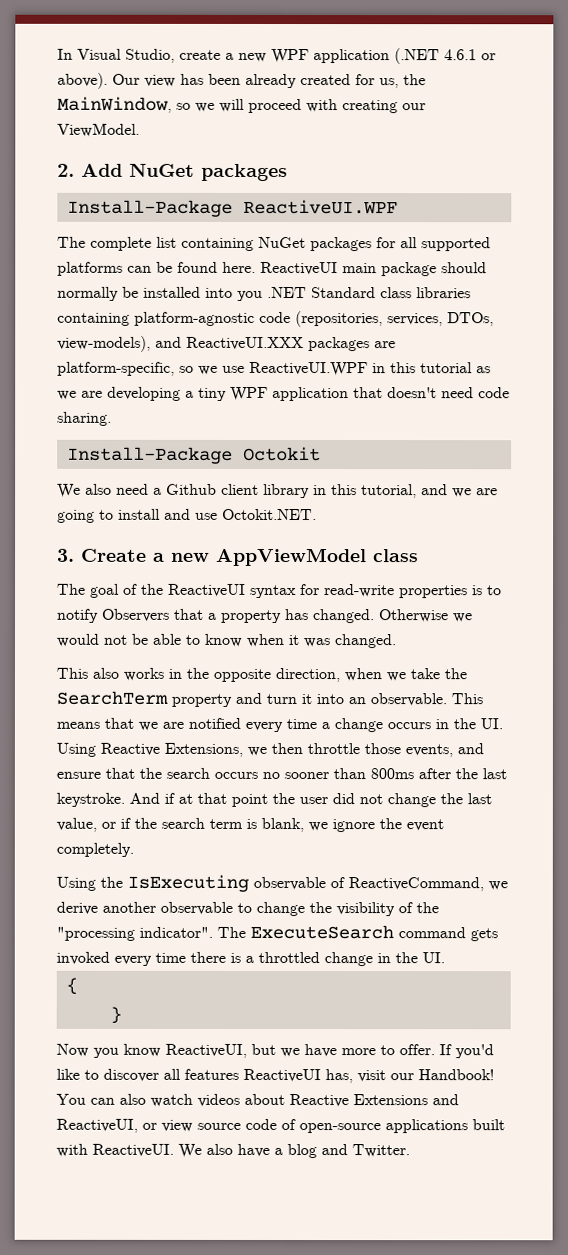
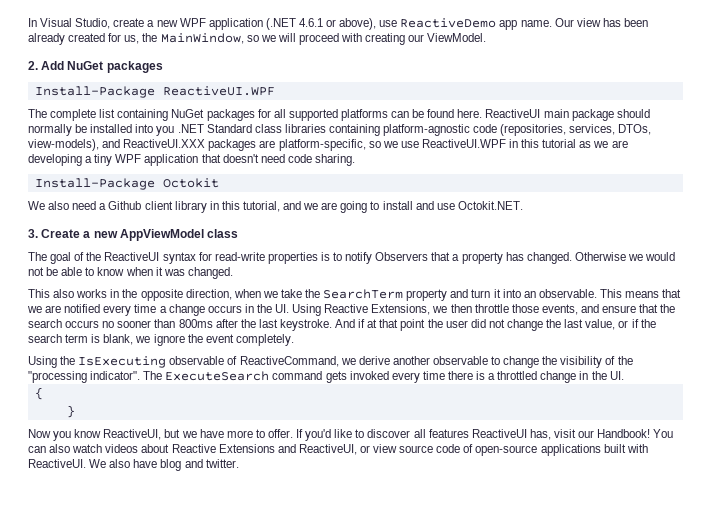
[57,72,108,89] above). -> [339,18,552,30] above), use ReactiveDemo app name.
[274,1147,283,1155] a -> (158, 463) none
[352,1144,410,1158] Twitter. -> [205,459,239,468] twitter.

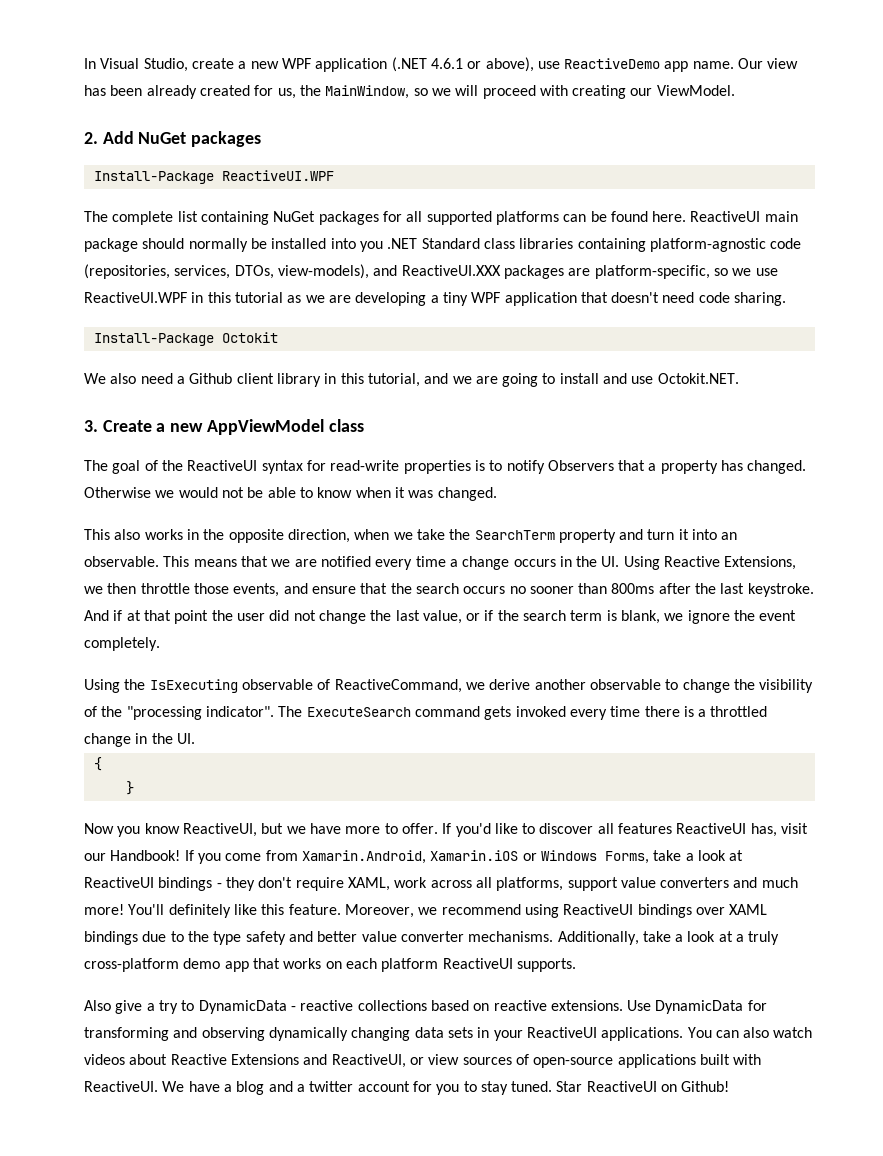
(651, 433) none -> [184,850,744,864] [84,877,798,891] [84,904,768,918] [84,931,780,945] [84,958,576,972] [84,1000,767,1014] [84,1027,684,1041] If you come from Xamarin.Android, Xamarin.iOS or Windows Forms, take a look at ReactiveUI bindings - they don't require XAML, work across all platforms, support value converters and much more! You'll definitely like this feature. Moreover, we recommend using ReactiveUI bindings over XAML bindings due to the type safety and better value converter mechanisms. Additionally, take a look at a truly cross-platform demo app that works on each platform ReactiveUI supports. // Also give a try to DynamicData - reactive collections based on reactive extensions. Use DynamicData for transforming and observing dynamically changing data sets in your ReactiveUI applications.
[399,444,461,453] source code -> [462,1057,512,1065] sources
[109,459,239,471] also have blog and twitter. -> [188,1081,730,1095] have a blog and a twitter account for you to stay tuned. Star ReactiveUI on Github!

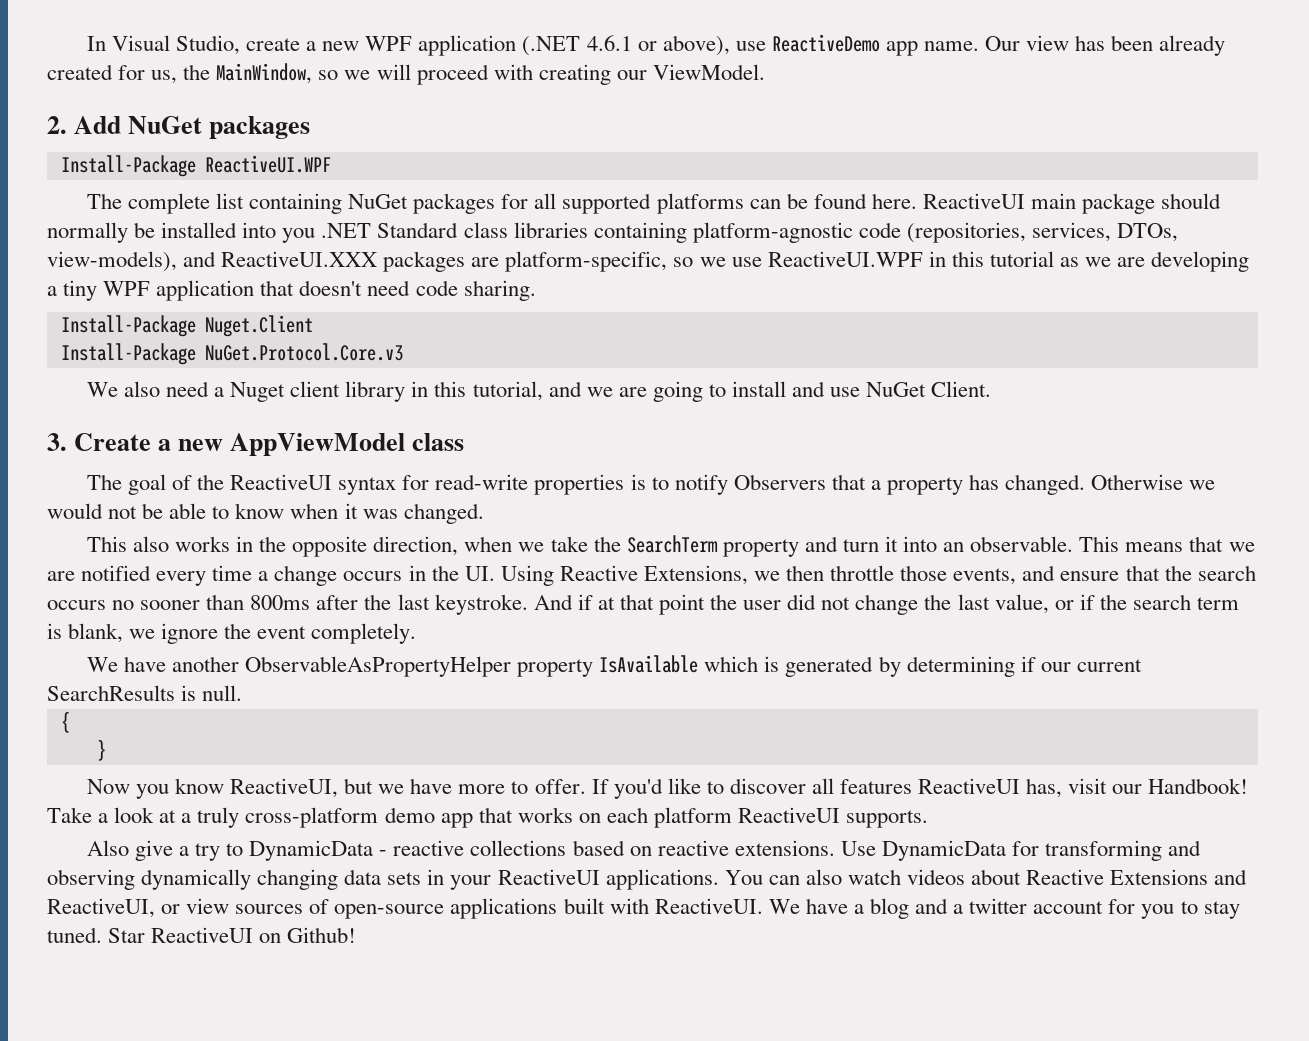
[221,332,278,343] Octokit -> [204,315,313,337] [60,343,403,365] Nuget.Client // Install-Package NuGet.Protocol.Core.v3
[189,373,233,384] Github -> [230,382,286,402] Nuget
[657,373,739,384] Octokit.NET. -> [866,381,992,397] NuGet Client.
[84,679,814,693] [84,706,768,720] [84,733,195,747] Using the IsExecuting observable of ReactiveCommand, we derive another observable to change the visibility of the "processing indicator". The ExecuteSearch command gets invoked every time there is a throttled change in the UI. -> [86,655,1142,677] [47,685,243,701] We have another ObservableAsPropertyHelper property IsAvailable which is generated by determining if our current SearchResults is null.
[184,850,744,864] [84,877,798,891] [84,904,768,918] [84,931,671,945] If you come from Xamarin.Android, Xamarin.iOS or Windows Forms, take a look at ReactiveUI bindings - they don't require XAML, work across all platforms, support value converters and much more! You'll definitely like this feature. Moreover, we recommend using ReactiveUI bindings over XAML bindings due to the type safety and better value converter mechanisms. Additionally, take -> [47,807,92,823] Take

